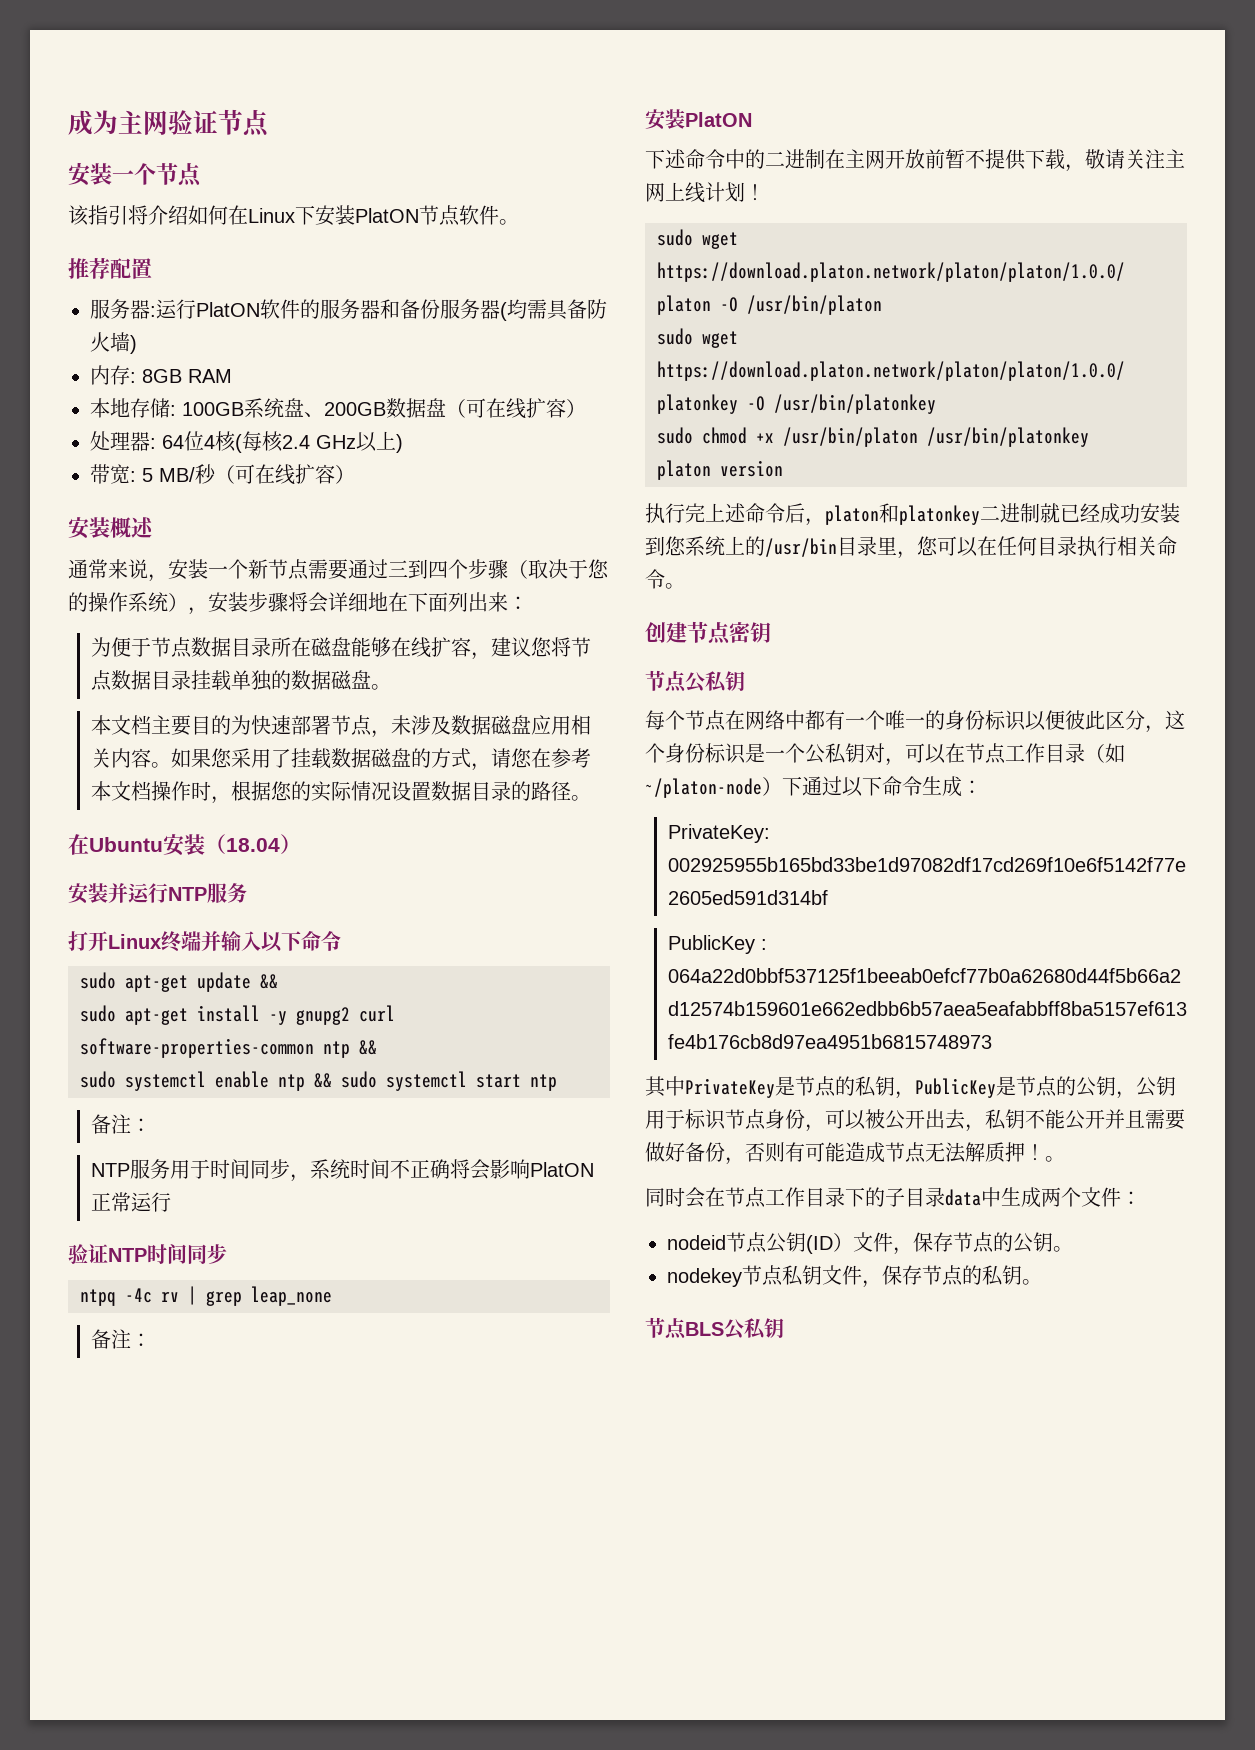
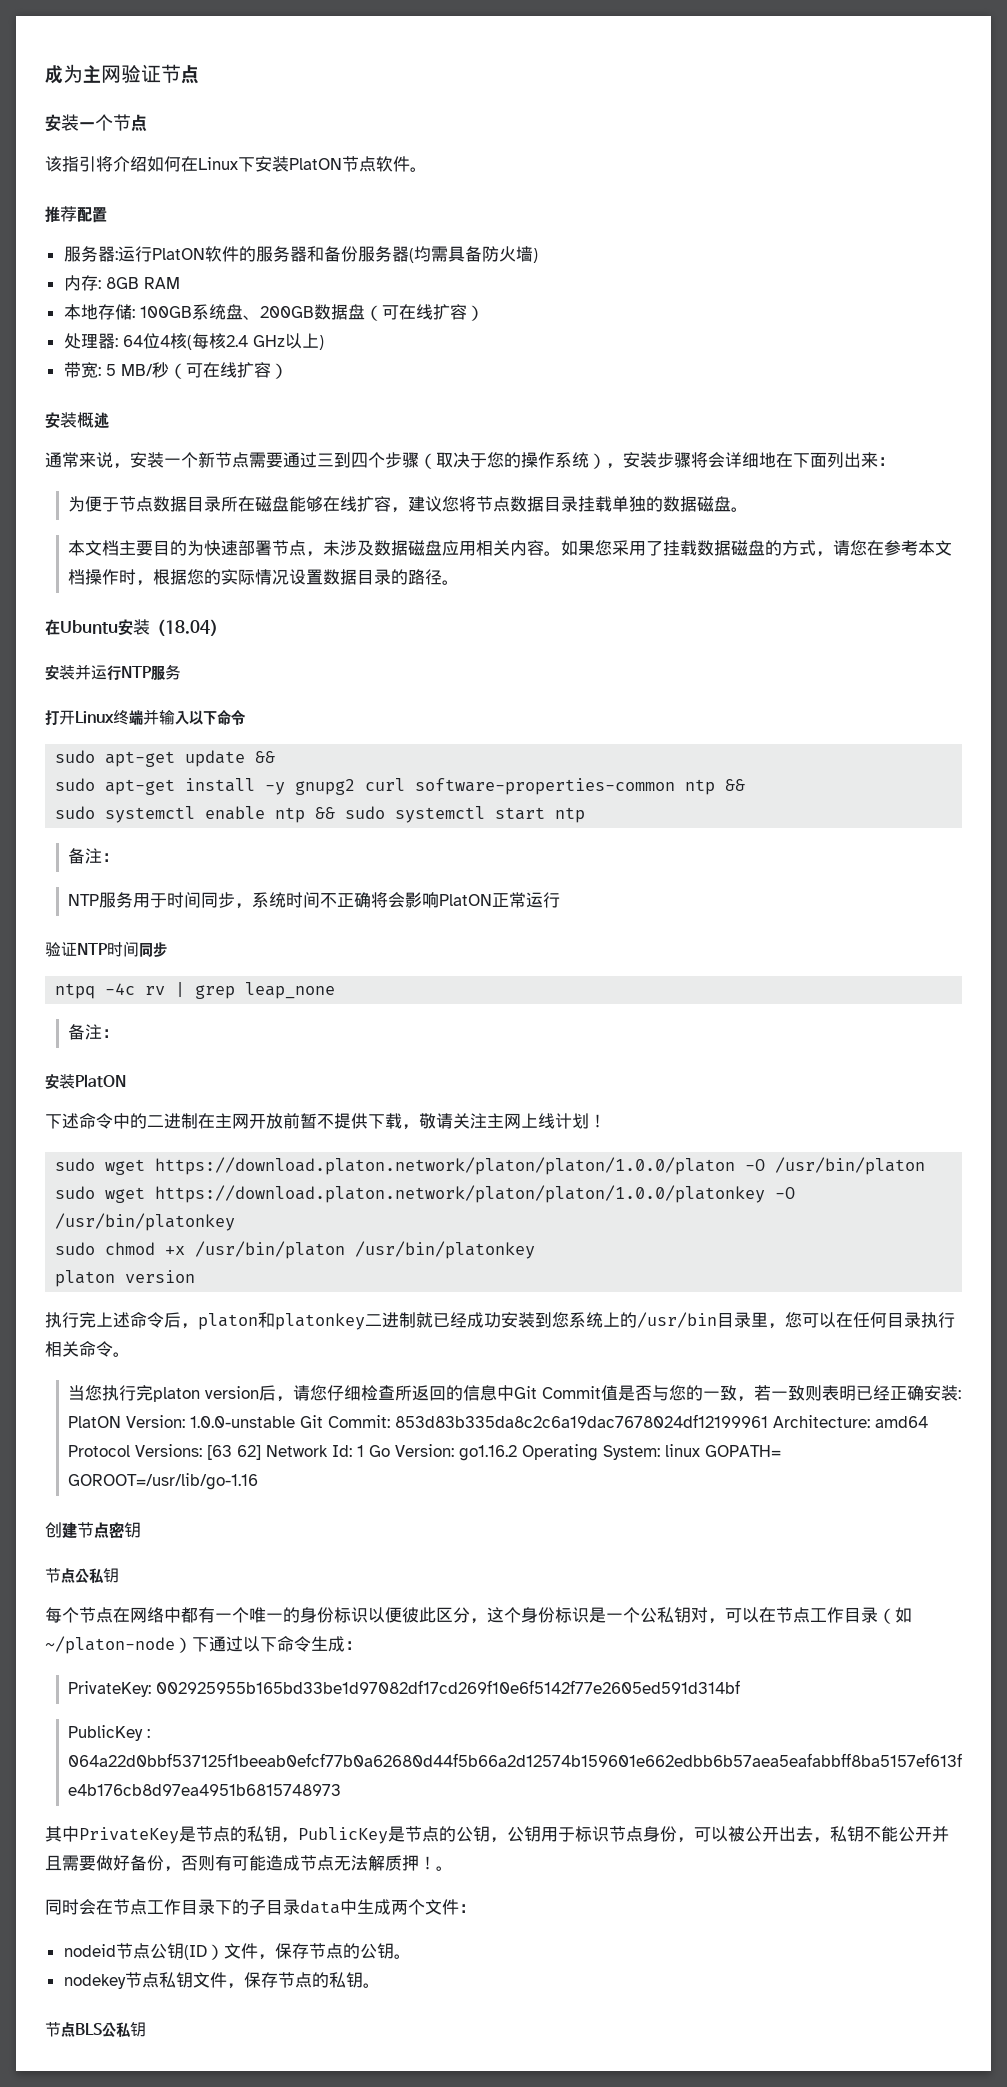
(685, 586) none -> [67,1385,961,1402] [67,1414,928,1428] [67,1444,781,1461] [67,1473,258,1490] // 当您执行完platon version后，请您仔细检查所返回的信息中Git Commit值是否与您的一致，若一致则表明已经正确安装: PlatON Version: 1.0.0-unstable Git Commit: 853d83b335da8c2c6a19dac7678024df12199961 Architecture: amd64 Protocol Versions: [63 62] Network Id: 1 Go Version: go1.16.2 Operating System: linux GOPATH= GOROOT=/usr/lib/go-1.16

